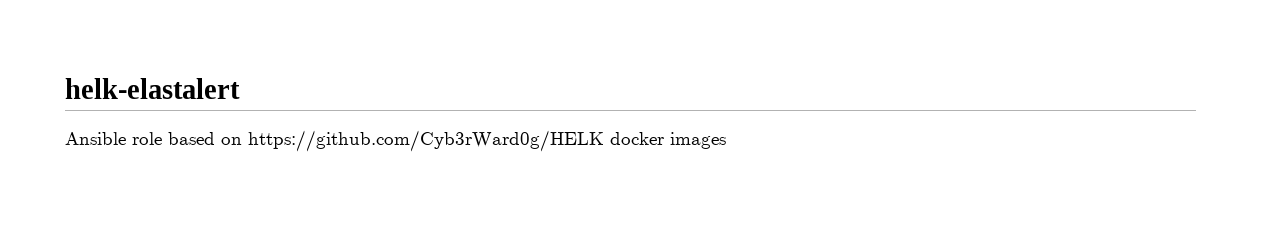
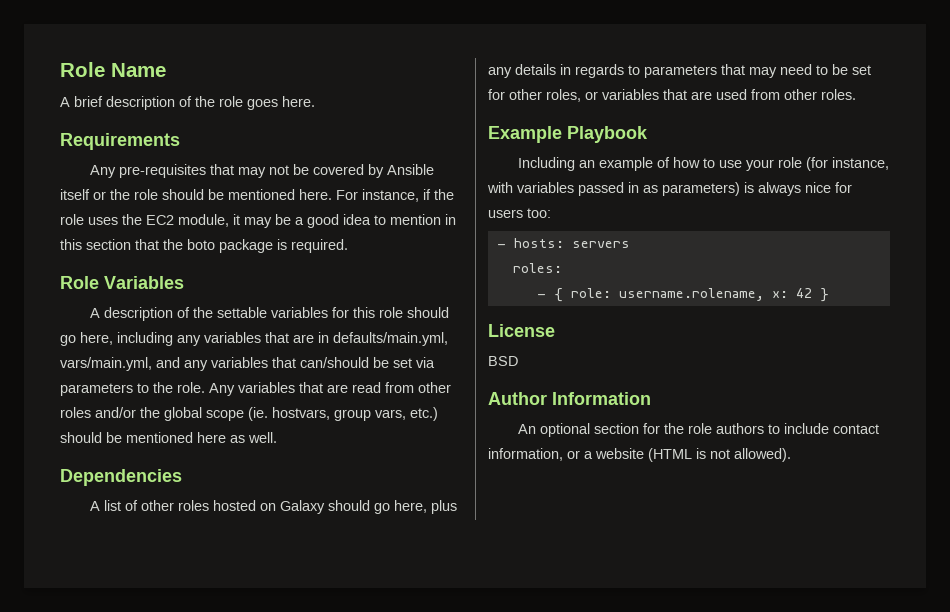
[65,78,240,99] [65,130,726,152] helk-elastalert // Ansible role based on https://github.com/Cyb3rWard0g/HELK docker images -> [60,62,166,77] [60,96,315,110] [60,133,180,150] [89,164,434,178] [60,189,454,202] [60,214,456,228] [60,239,348,253] [60,276,184,289] [89,307,449,321] [60,332,448,346] [60,357,435,371] [60,382,451,396] [60,407,438,421] [60,432,277,443] [60,469,182,486] [89,500,457,514] [488,64,871,78] [488,89,856,102] [488,126,648,143] [517,157,889,171] [487,182,852,196] [488,208,551,218] [496,238,630,248] [512,263,562,273] [536,288,829,302] [488,324,555,337] [488,356,518,366] [488,392,651,405] [517,423,879,437] [488,448,791,462] Role Name // A brief description of the role goes here. // Requirements // Any pre-requisites that may not be covered by Ansible itself or the role should be mentioned here. For instance, if the role uses the EC2 module, it may be a good idea to mention in this section that the boto package is required. // Role Variables // A description of the settable variables for this role should go here, including any variables that are in defaults/main.yml, vars/main.yml, and any variables that can/should be set via parameters to the role. Any variables that are read from other roles and/or the global scope (ie. hostvars, group vars, etc.) should be mentioned here as well. // Dependencies // A list of other roles hosted on Galaxy should go here, plus any details in regards to parameters that may need to be set for other roles, or variables that are used from other roles. // Example Playbook // Including an example of how to use your role (for instance, with variables passed in as parameters) is always nice for users too: // - hosts: servers // roles: // - { role: username.rolename, x: 42 } // License // BSD // Author Information // An optional section for the role authors to include contact information, or a website (HTML is not allowed).

